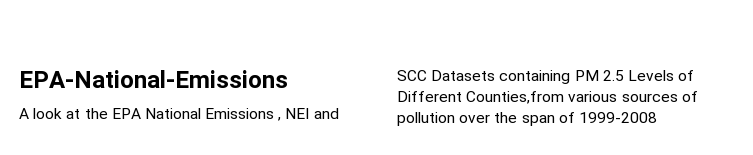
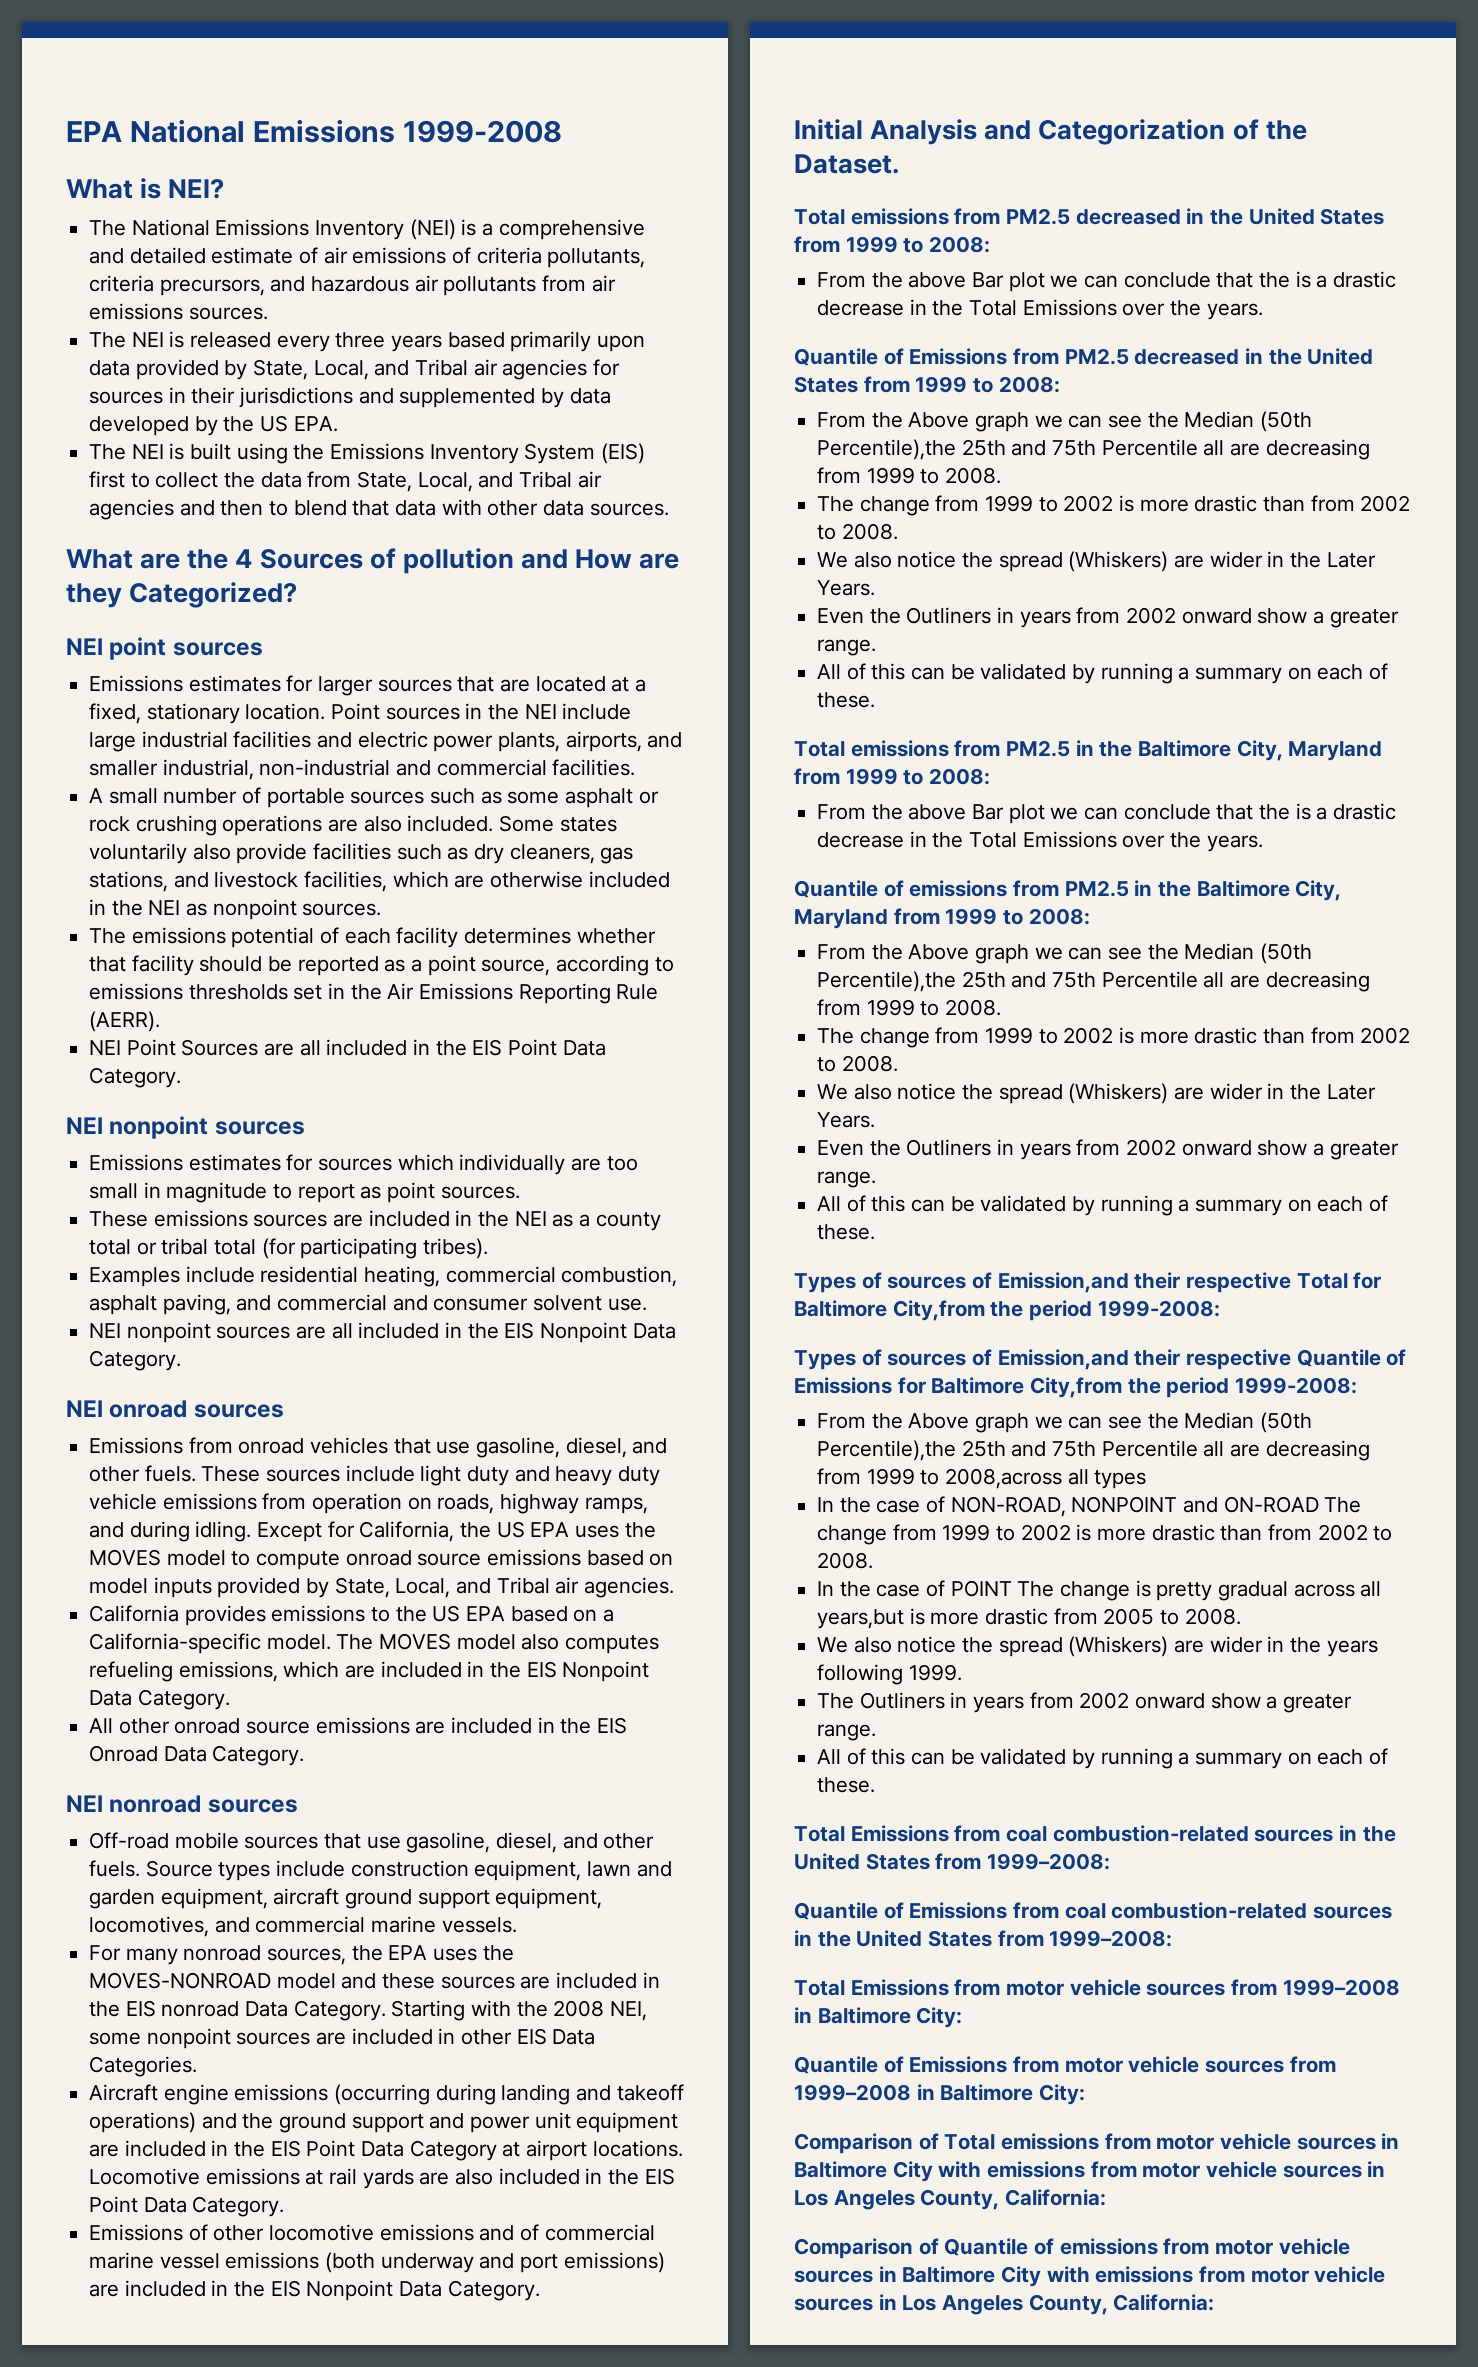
[19,70,288,88] [19,108,339,121] [397,70,695,84] [397,91,698,104] [397,112,657,126] EPA-National-Emissions // A look at the EPA National Emissions , NEI and SCC Datasets containing PM 2.5 Levels of Different Counties,from various sources of pollution over the span of 1999-2008 -> [66,119,562,143] [66,178,225,199] [89,219,645,240] [89,247,646,268] [89,275,616,296] [89,303,268,320] [89,331,646,352] [89,359,621,380] [89,387,611,408] [89,415,338,436] [89,443,646,464] [89,471,602,492] [89,499,669,520] [66,548,680,574] [66,582,298,608] [66,637,263,660] [89,675,647,696] [89,703,632,724] [89,731,683,752] [89,759,636,780] [89,787,659,808] [89,815,617,836] [89,843,634,864] [89,871,670,892] [89,899,382,920] [89,927,656,948] [89,955,674,976] [89,983,659,1004] [89,1011,161,1032] [89,1039,606,1056] [89,1067,182,1088] [66,1116,305,1139] [89,1154,638,1175] [89,1182,520,1203] [89,1210,661,1231] [89,1238,489,1259] [89,1266,678,1287] [89,1294,647,1315] [89,1322,676,1343] [89,1350,182,1371] [66,1400,284,1418] [89,1437,668,1458] [89,1465,661,1486] [89,1493,648,1514] [89,1521,656,1542] [89,1549,674,1570] [89,1577,675,1598] [89,1605,615,1626] [89,1633,660,1654] [89,1661,650,1682] [89,1689,230,1710] [89,1717,628,1734] [89,1745,305,1766] [66,1795,298,1813] [89,1832,655,1853] [89,1860,672,1881] [89,1888,603,1909] [89,1916,517,1937] [89,1945,514,1965] [89,1972,660,1989] [89,2000,648,2021] [89,2028,596,2049] [89,2056,198,2077] [89,2084,684,2105] [89,2112,679,2133] [89,2140,683,2161] [89,2168,675,2189] [89,2196,285,2217] [89,2224,655,2241] [89,2252,665,2273] [89,2280,540,2301] [794,119,1307,145] [794,154,899,174] [794,208,1385,225] [794,236,991,253] [817,271,1397,292] [817,299,1263,320] [794,348,1374,366] [794,376,1060,393] [817,411,1313,432] [817,439,1370,460] [817,467,1002,484] [817,495,1411,516] [817,523,898,540] [817,551,1376,572] [817,580,876,596] [817,607,1399,628] [817,639,877,656] [817,663,1389,684] [817,692,876,708] [794,740,1383,761] [794,768,991,785] [817,803,1397,824] [817,831,1263,852] [794,880,1342,901] [794,908,1090,929] [817,943,1313,964] [817,971,1370,992] [817,999,1002,1016] [817,1027,1411,1048] [817,1055,898,1072] [817,1083,1376,1104] [817,1112,876,1128] [817,1139,1399,1160] [817,1171,877,1188] [817,1195,1389,1216] [817,1224,876,1240] [794,1272,1382,1293] [794,1300,1220,1321] [794,1349,1407,1370] [794,1377,1358,1398] [817,1412,1313,1433] [817,1440,1370,1461] [817,1468,1147,1489] [817,1496,1362,1517] [817,1524,1393,1545] [817,1552,874,1569] [817,1580,1382,1601] [817,1608,1241,1629] [817,1636,1378,1657] [817,1664,962,1685] [817,1692,1353,1713] [817,1724,877,1741] [817,1748,1389,1769] [817,1777,876,1793] [794,1825,1396,1842] [794,1853,1111,1870] [794,1902,1393,1920] [794,1930,1173,1947] [794,1979,1400,1996] [794,2007,963,2028] [794,2056,1336,2074] [794,2084,1086,2105] [794,2133,1400,2154] [794,2161,1386,2182] [794,2189,1107,2210] [794,2238,1350,2259] [794,2266,1386,2287] [794,2294,1215,2315] EPA National Emissions 1999-2008 // What is NEI? // The National Emissions Inventory (NEI) is a comprehensive and detailed estimate of air emissions of criteria pollutants, criteria precursors, and hazardous air pollutants from air emissions sources. // The NEI is released every three years based primarily upon data provided by State, Local, and Tribal air agencies for sources in their jurisdictions and supplemented by data developed by the US EPA. // The NEI is built using the Emissions Inventory System (EIS) first to collect the data from State, Local, and Tribal air agencies and then to blend that data with other data sources. // What are the 4 Sources of pollution and How are they Categorized? // NEI point sources // Emissions estimates for larger sources that are located at a fixed, stationary location. Point sources in the NEI include large industrial facilities and electric power plants, airports, and smaller industrial, non-industrial and commercial facilities. // A small number of portable sources such as some asphalt or rock crushing operations are also included. Some states voluntarily also provide facilities such as dry cleaners, gas stations, and livestock facilities, which are otherwise included in the NEI as nonpoint sources. // The emissions potential of each facility determines whether that facility should be reported as a point source, according to emissions thresholds set in the Air Emissions Reporting Rule (AERR). // NEI Point Sources are all included in the EIS Point Data Category. // NEI nonpoint sources // Emissions estimates for sources which individually are too small in magnitude to report as point sources. // These emissions sources are included in the NEI as a county total or tribal total (for participating tribes). // Examples include residential heating, commercial combustion, asphalt paving, and commercial and consumer solvent use. // NEI nonpoint sources are all included in the EIS Nonpoint Data Category. // NEI onroad sources // Emissions from onroad vehicles that use gasoline, diesel, and other fuels. These sources include light duty and heavy duty vehicle emissions from operation on roads, highway ramps, and during idling. Except for California, the US EPA uses the MOVES model to compute onroad source emissions based on model inputs provided by State, Local, and Tribal air agencies. // California provides emissions to the US EPA based on a California-specific model. The MOVES model also computes refueling emissions, which are included in the EIS Nonpoint Data Category. // All other onroad source emissions are included in the EIS Onroad Data Category. // NEI nonroad sources // Off-road mobile sources that use gasoline, diesel, and other fuels. Source types include construction equipment, lawn and garden equipment, aircraft ground support equipment, locomotives, and commercial marine vessels. // For many nonroad sources, the EPA uses the MOVES-NONROAD model and these sources are included in the EIS nonroad Data Category. Starting with the 2008 NEI, some nonpoint sources are included in other EIS Data Categories. // Aircraft engine emissions (occurring during landing and takeoff operations) and the ground support and power unit equipment are included in the EIS Point Data Category at airport locations. Locomotive emissions at rail yards are also included in the EIS Point Data Category. // Emissions of other locomotive emissions and of commercial marine vessel emissions (both underway and port emissions) are included in the EIS Nonpoint Data Category. // Initial Analysis and Categorization of the Dataset. // Total emissions from PM2.5 decreased in the United States from 1999 to 2008: // From the above Bar plot we can conclude that the is a drastic decrease in the Total Emissions over the years. // Quantile of Emissions from PM2.5 decreased in the United States from 1999 to 2008: // From the Above graph we can see the Median (50th Percentile),the 25th and 75th Percentile all are decreasing from 1999 to 2008. // The change from 1999 to 2002 is more drastic than from 2002 to 2008. // We also notice the spread (Whiskers) are wider in the Later Years. // Even the Outliners in years from 2002 onward show a greater range. // All of this can be validated by running a summary on each of these. // Total emissions from PM2.5 in the Baltimore City, Maryland from 1999 to 2008: // From the above Bar plot we can conclude that the is a drastic decrease in the Total Emissions over the years. // Quantile of emissions from PM2.5 in the Baltimore City, Maryland from 1999 to 2008: // From the Above graph we can see the Median (50th Percentile),the 25th and 75th Percentile all are decreasing from 1999 to 2008. // The change from 1999 to 2002 is more drastic than from 2002 to 2008. // We also notice the spread (Whiskers) are wider in the Later Years. // Even the Outliners in years from 2002 onward show a greater range. // All of this can be validated by running a summary on each of these. // Types of sources of Emission,and their respective Total for Baltimore City,from the period 1999-2008: // Types of sources of Emission,and their respective Quantile of Emissions for Baltimore City,from the period 1999-2008: // From the Above graph we can see the Median (50th Percentile),the 25th and 75th Percentile all are decreasing from 1999 to 2008,across all types // In the case of NON-ROAD, NONPOINT and ON-ROAD The change from 1999 to 2002 is more drastic than from 2002 to 2008. // In the case of POINT The change is pretty gradual across all years,but is more drastic from 2005 to 2008. // We also notice the spread (Whiskers) are wider in the years following 1999. // The Outliners in years from 2002 onward show a greater range. // All of this can be validated by running a summary on each of these. // Total Emissions from coal combustion-related sources in the United States from 1999–2008: // Quantile of Emissions from coal combustion-related sources in the United States from 1999–2008: // Total Emissions from motor vehicle sources from 1999–2008 in Baltimore City: // Quantile of Emissions from motor vehicle sources from 1999–2008 in Baltimore City: // Comparison of Total emissions from motor vehicle sources in Baltimore City with emissions from motor vehicle sources in Los Angeles County, California: // Comparison of Quantile of emissions from motor vehicle sources in Baltimore City with emissions from motor vehicle sources in Los Angeles County, California:

